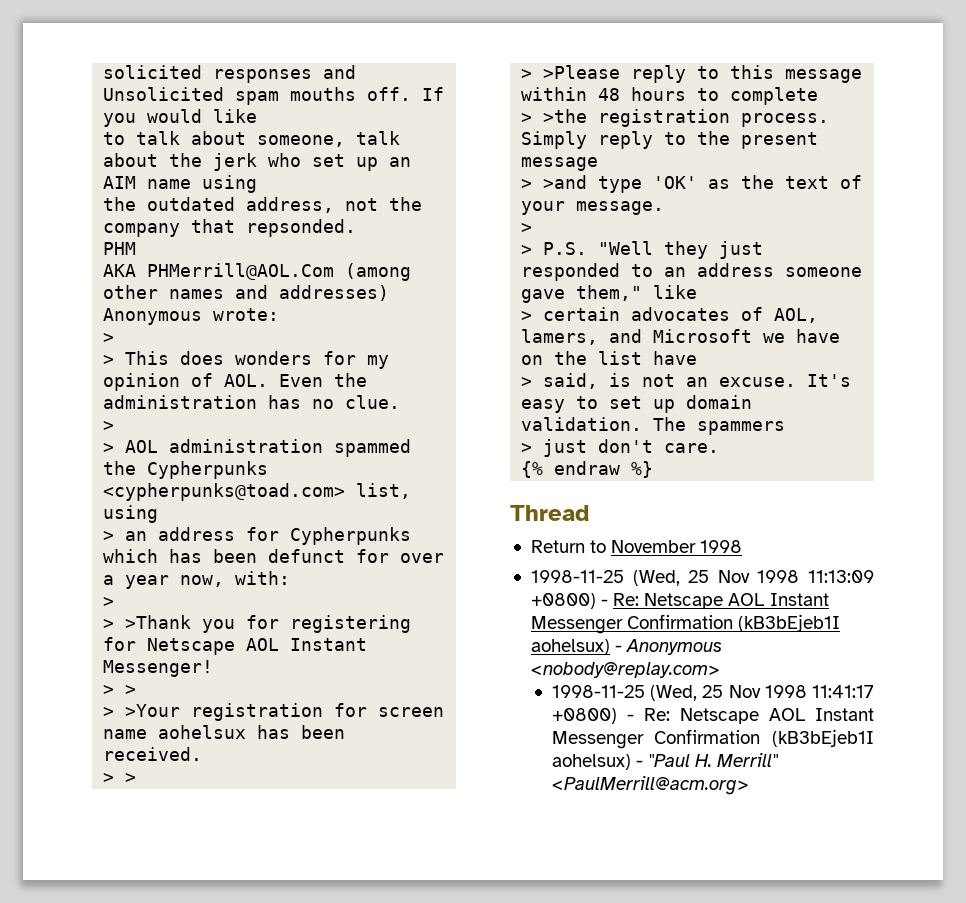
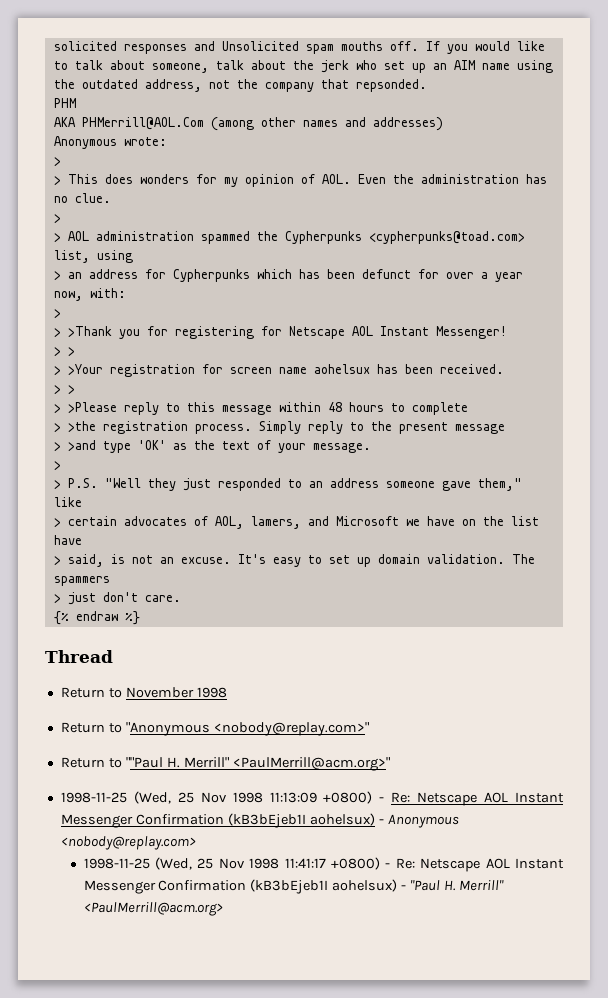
(743, 546) none -> [60,722,369,736] [60,757,390,771] // Return to "Anonymous <nobody@replay.com>" // Return to ""Paul H. Merrill" <PaulMerrill@acm.org>"

